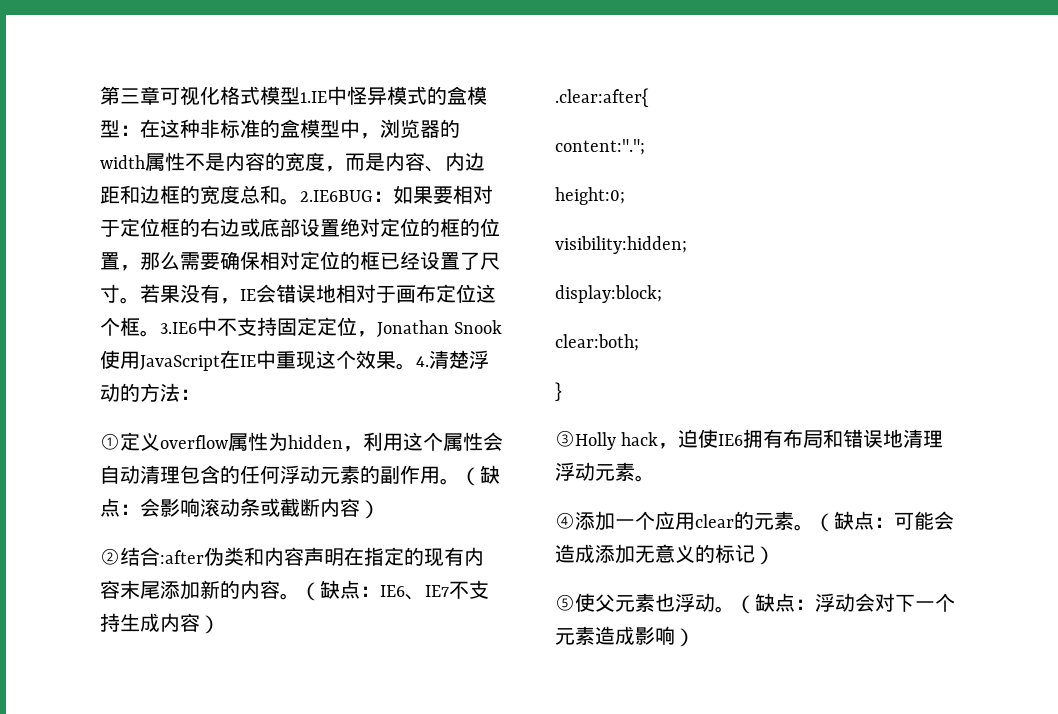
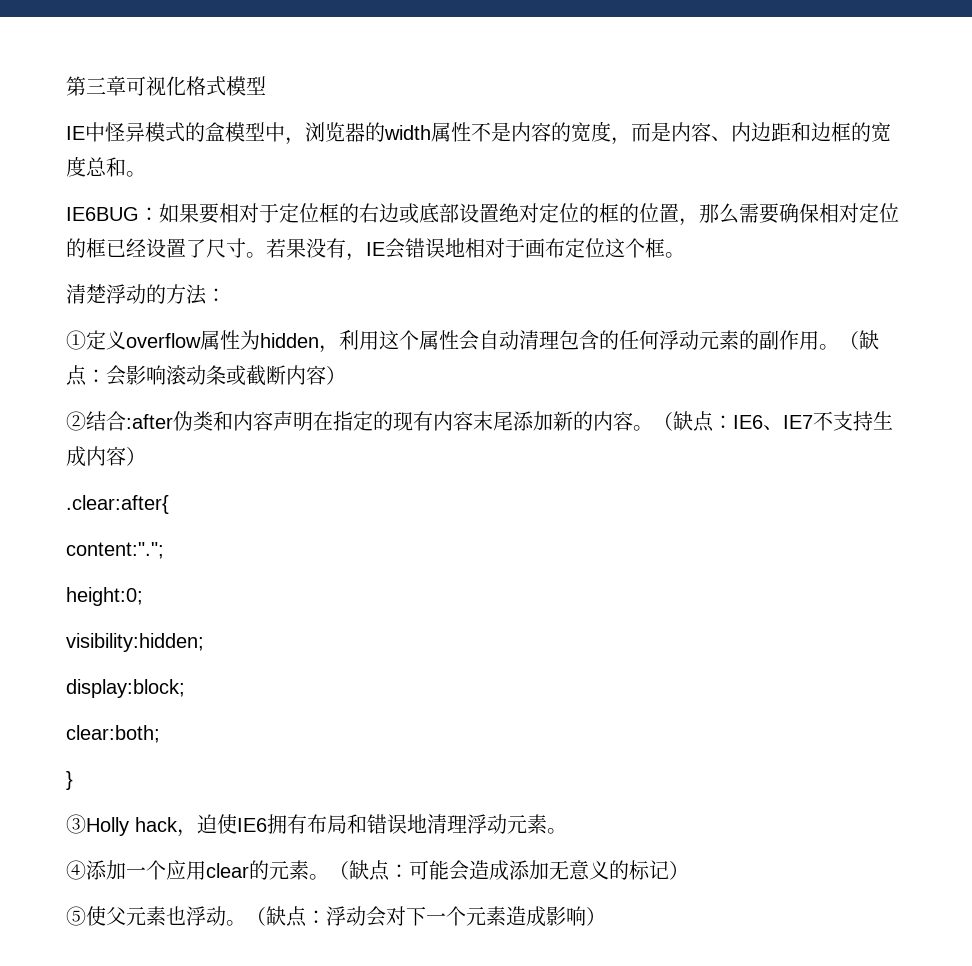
[300,91,327,103] 1.IE -> [66,126,85,140] // IE
[120,119,340,138] ：在这种非标准的盒模型 -> (265, 131) none
[300,190,373,202] 2.IE6BUG -> [66,207,139,221] // IE6BUG
[160,317,503,337] [100,350,429,371] 3.IE6中不支持固定定位，Jonathan Snook使用JavaScript在IE中重现这个效果。4. -> (685, 255) //

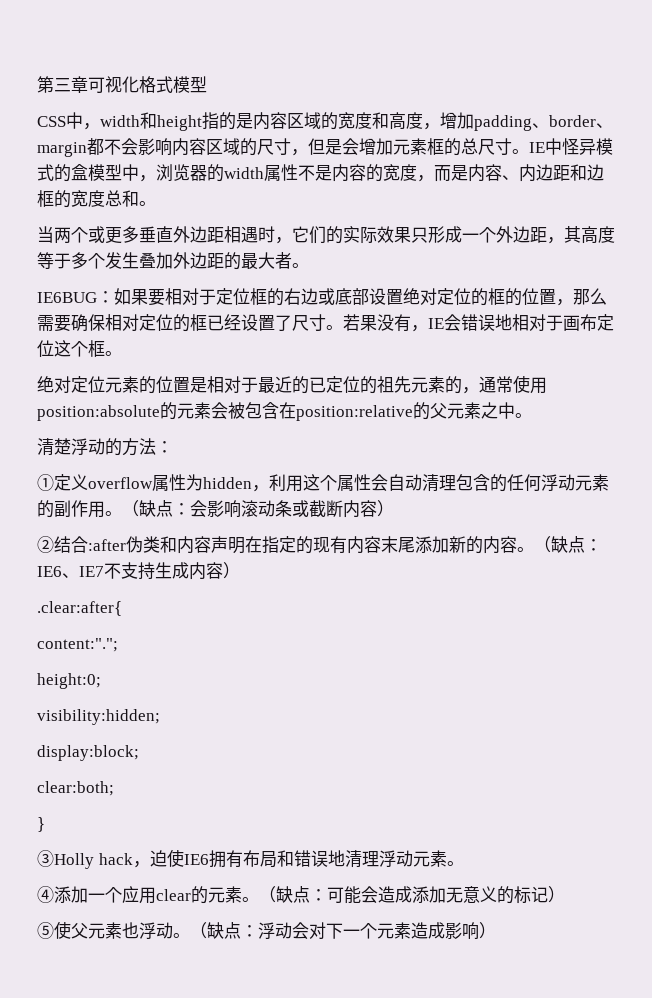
(266, 85) none -> [37,112,613,131] [37,138,529,157] CSS中，width和height指的是内容区域的宽度和高度，增加padding、border、margin都不会影响内容区域的尺寸，但是会增加元素框的总尺寸。
(146, 174) none -> [37,226,615,244] [37,252,309,270] // 当两个或更多垂直外边距相遇时，它们的实际效果只形成一个外边距，其高度等于多个发生叠加外边距的最大者。
(685, 255) none -> [37,375,547,394] [37,402,532,421] // 绝对定位元素的位置是相对于最近的已定位的祖先元素的，通常使用position:absolute的元素会被包含在position:relative的父元素之中。

